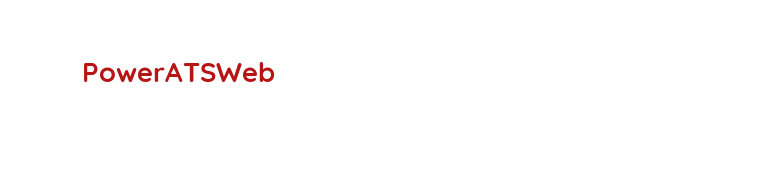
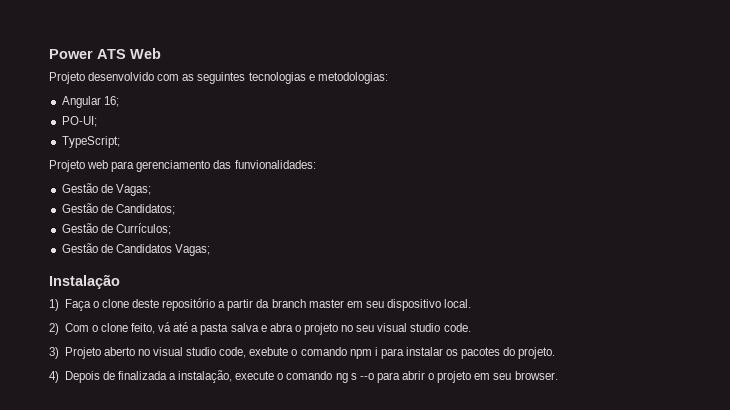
[82,62,275,82] PowerATSWeb -> [49,48,161,59] [49,72,388,84] [61,96,119,108] [61,116,97,127] [61,136,120,148] [49,160,316,172] [61,183,151,196] [61,203,175,215] [61,223,171,235] [61,243,210,256] [49,274,120,289] [49,298,472,311] [49,322,471,335] [49,347,556,359] [49,370,558,383] Power ATS Web // Projeto desenvolvido com as seguintes tecnologias e metodologias: // Angular 16; // PO-UI; // TypeScript; // Projeto web para gerenciamento das funvionalidades: // Gestão de Vagas; // Gestão de Candidatos; // Gestão de Currículos; // Gestão de Candidatos Vagas; // Instalação // 1) Faça o clone deste repositório a partir da branch master em seu dispositivo local. // 2) Com o clone feito, vá até a pasta salva e abra o projeto no seu visual studio code. // 3) Projeto aberto no visual studio code, exebute o comando npm i para instalar os pacotes do projeto. // 4) Depois de finalizada a instalação, execute o comando ng s --o para abrir o projeto em seu browser.

